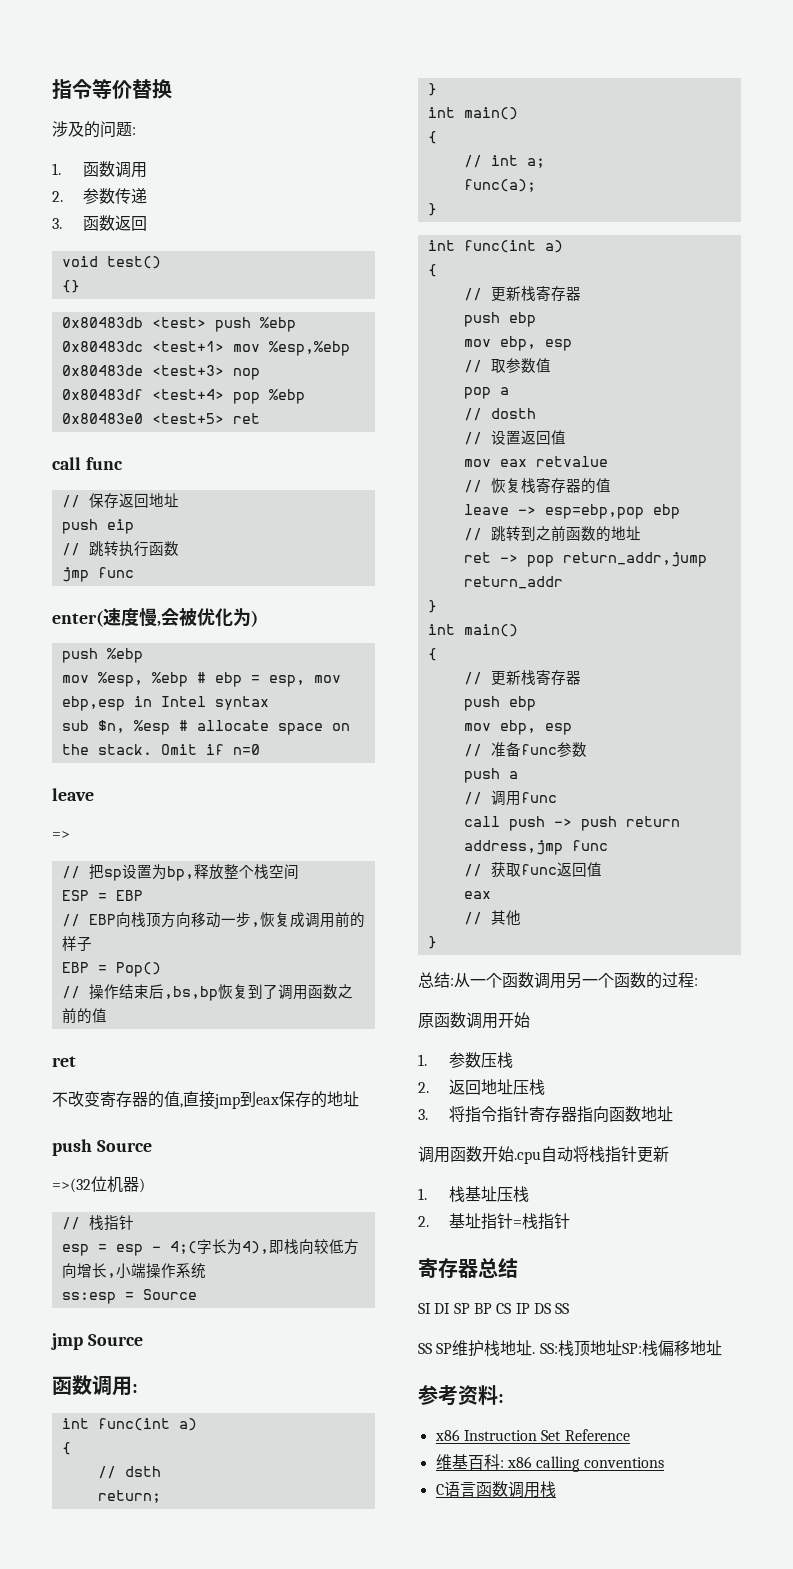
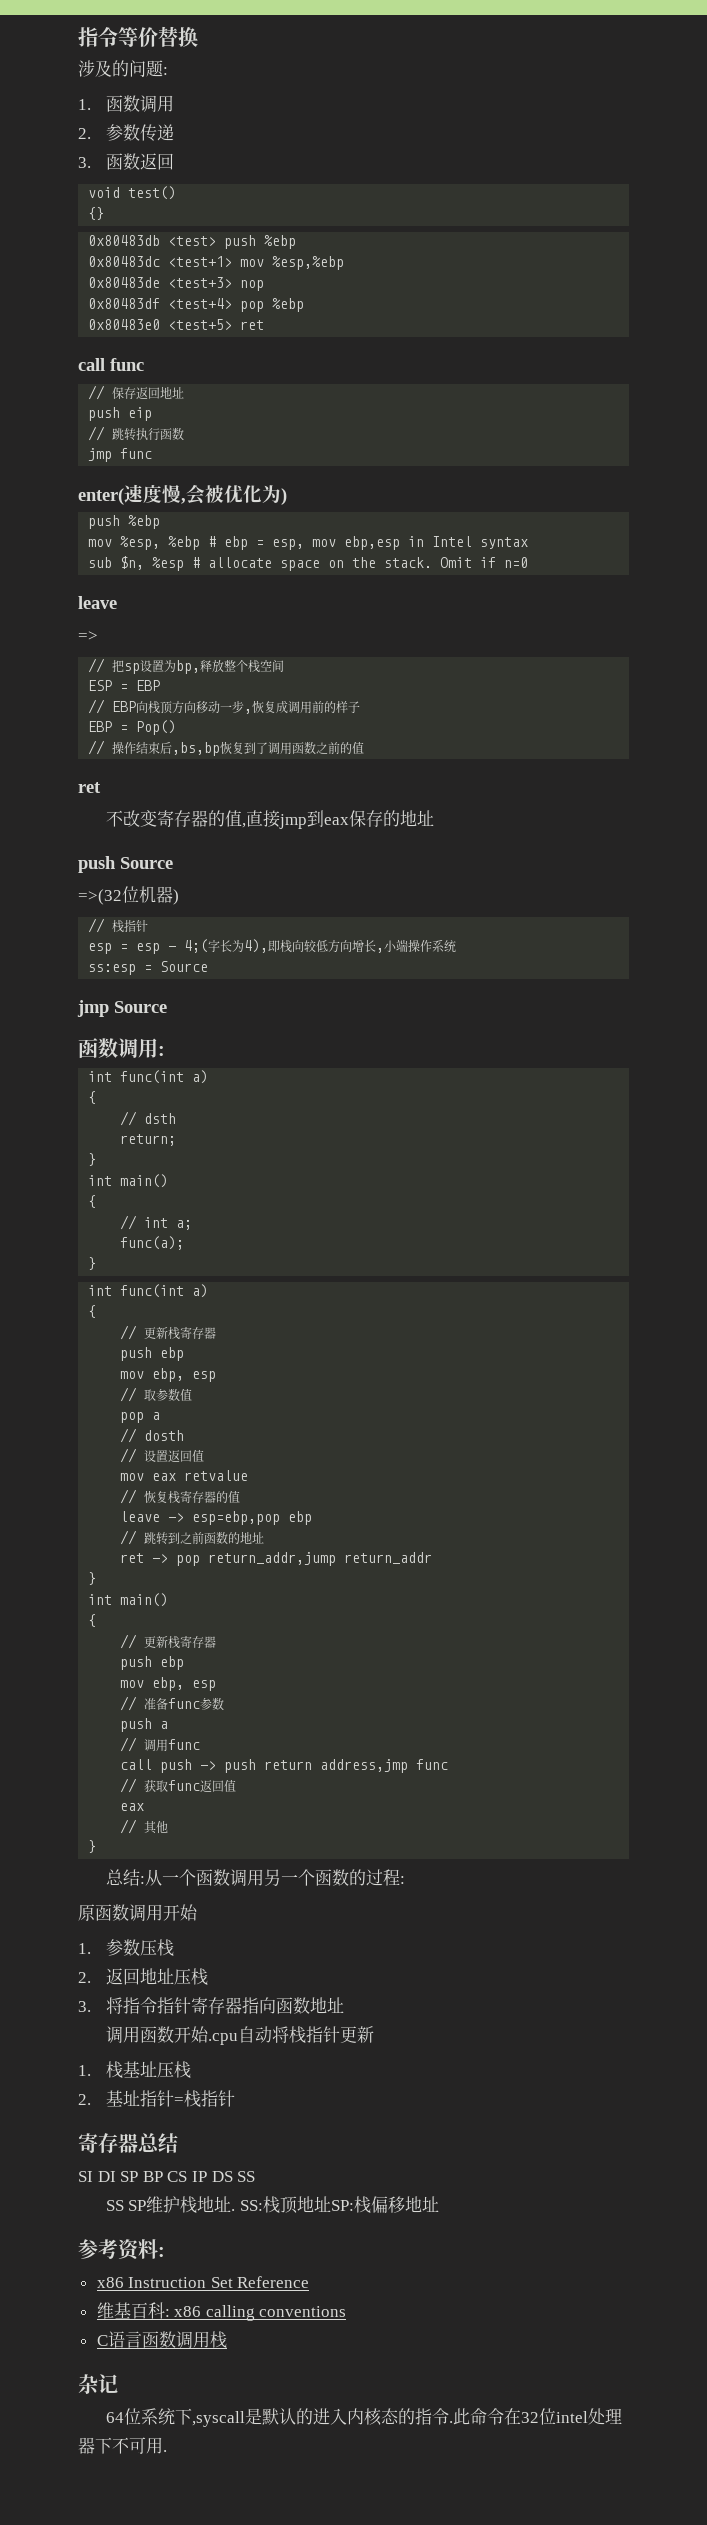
(556, 1489) none -> [78,2374,118,2394] [105,2408,622,2427] [78,2437,167,2454] // 杂记 // 64位系统下,syscall是默认的进入内核态的指令.此命令在32位intel处理器下不可用.

